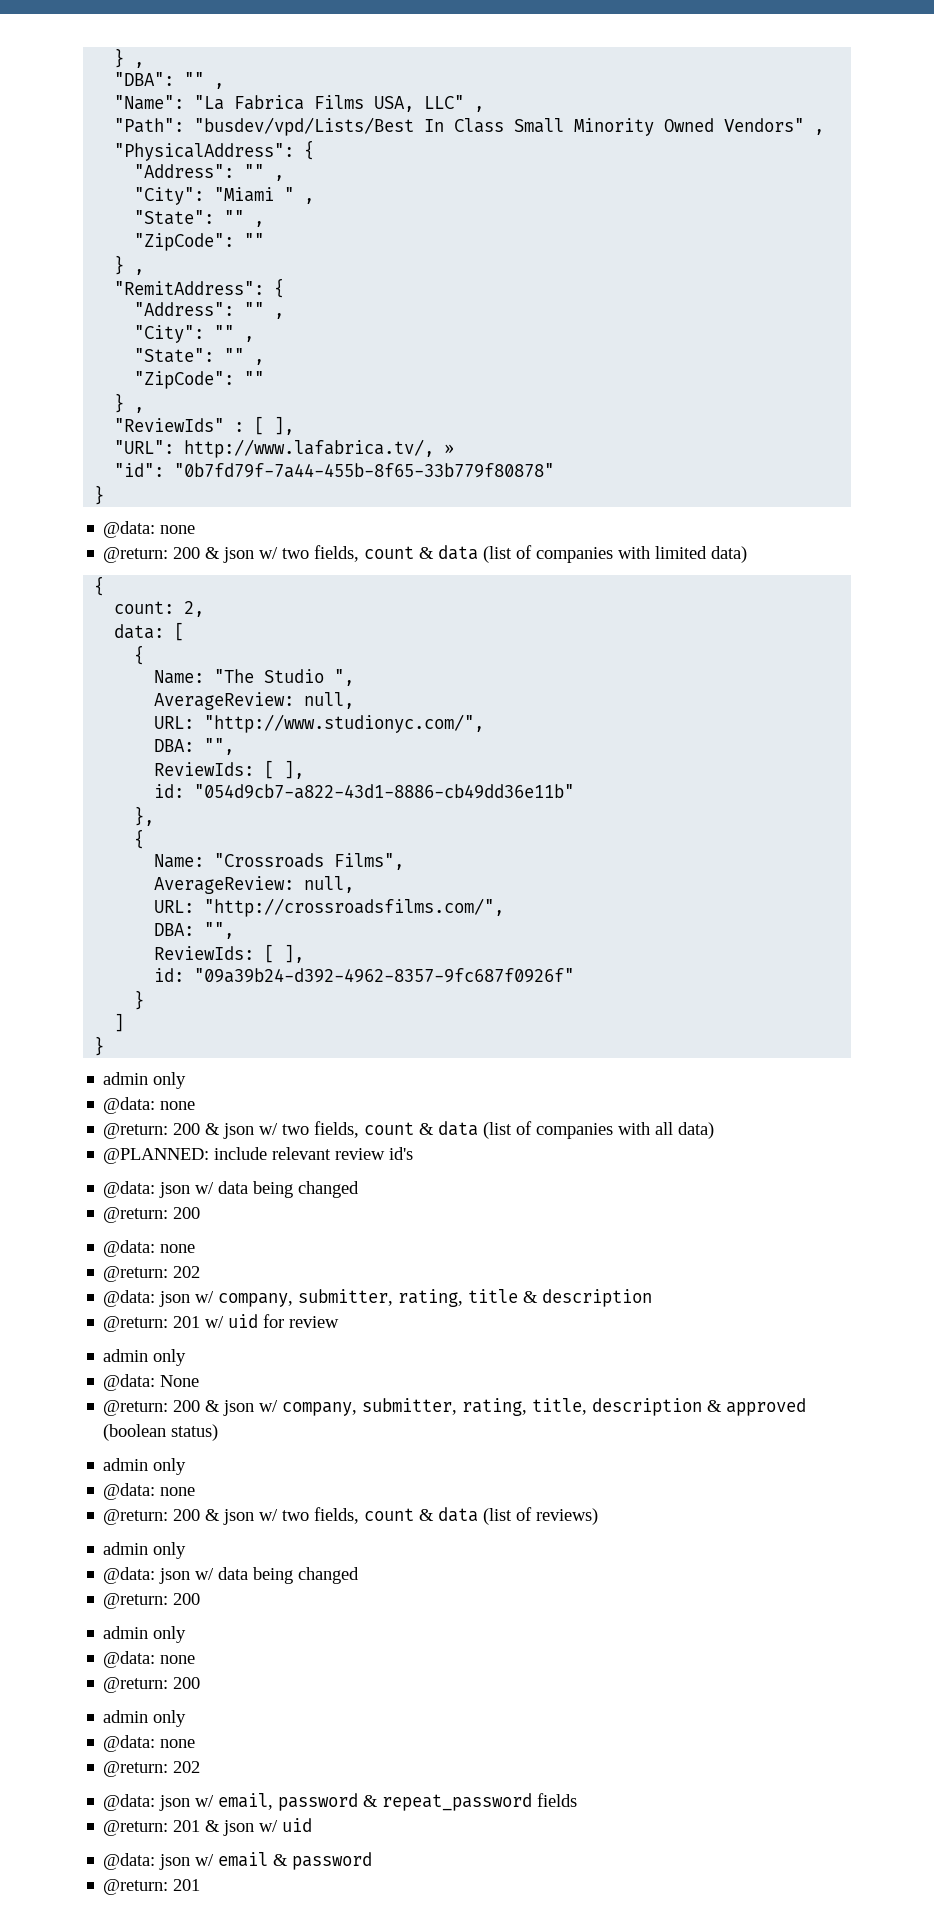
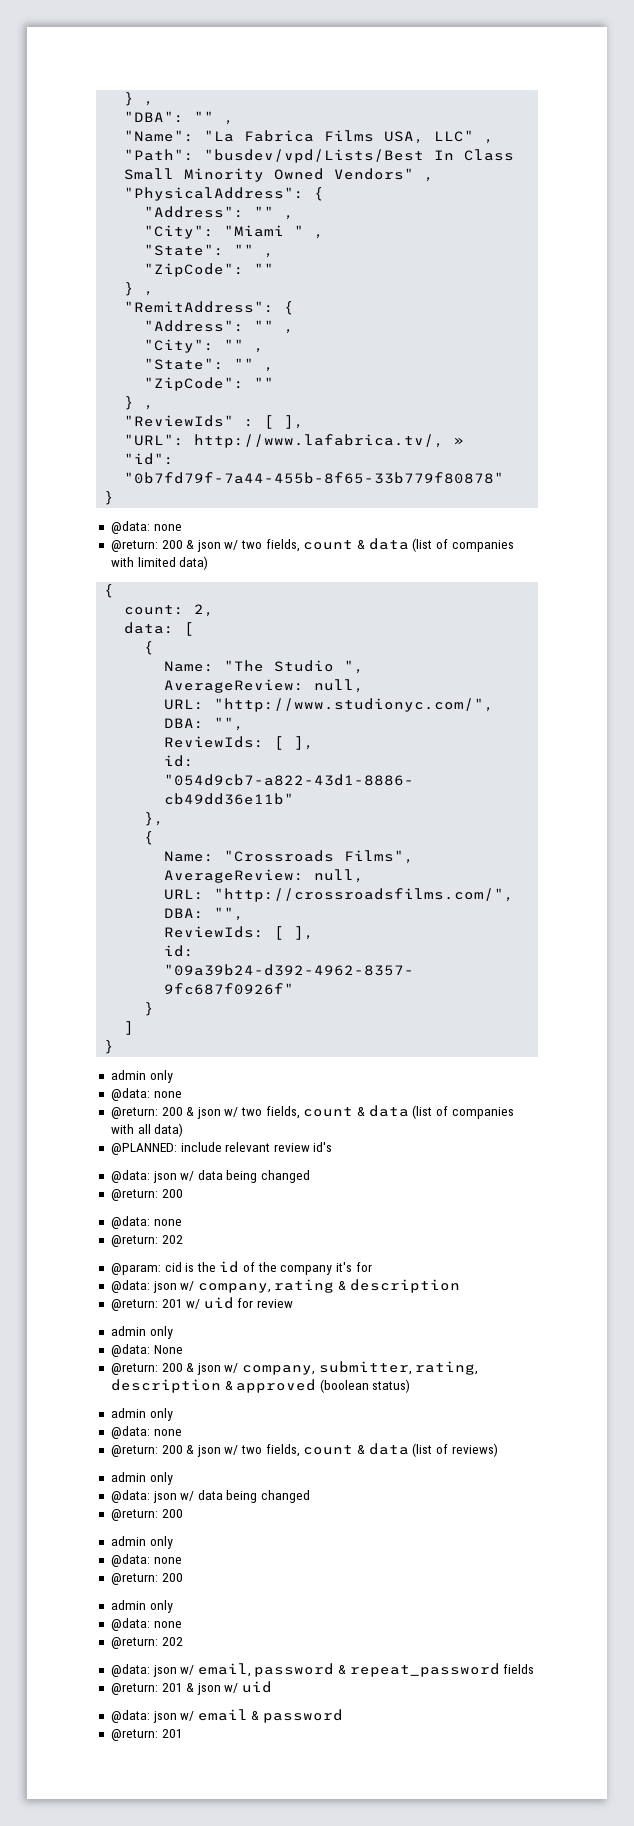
(201, 1272) none -> [110,1261,372,1275] // @param: cid is the id of the company it's for
[298,1289,519,1307] submitter, rating, title -> [274,1279,335,1293] rating
[532,1398,588,1415] title, -> (479, 1368) none

